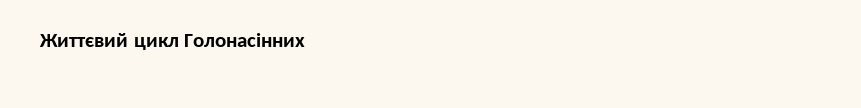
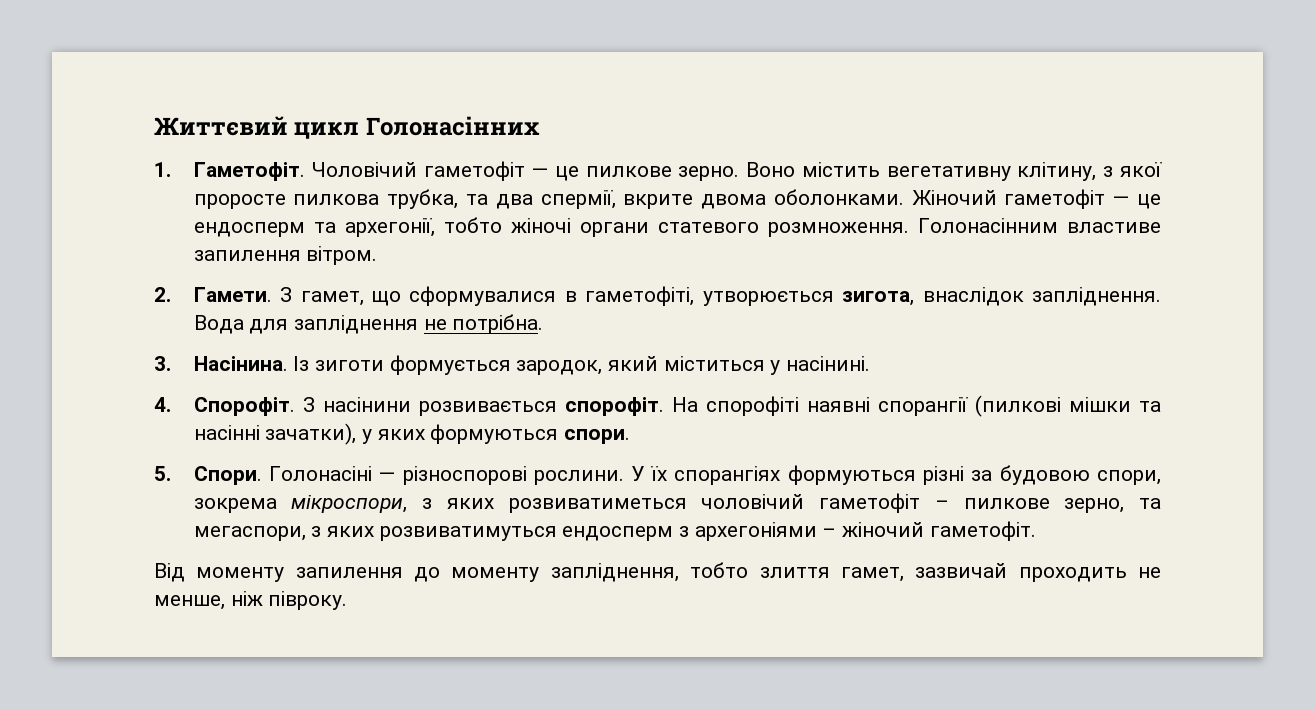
(306, 40) none -> [154,161,1162,181] [193,189,1162,209] [193,217,1161,237] [193,246,378,265] [154,286,1162,306] [193,314,544,334] [154,355,871,375] [154,395,1161,417] [193,423,631,445] [154,465,1162,485] [193,493,1161,513] [193,521,1036,541] [154,562,1161,582] [154,591,348,610] // 1. Гаметофіт. Чоловічий гаметофіт — це пилкове зерно. Воно містить вегетативну клітину, з якої проросте пилкова трубка, та два спермії, вкрите двома оболонками. Жіночий гаметофіт — це ендосперм та архегонії, тобто жіночі органи статевого розмноження. Голонасінним властиве запилення вітром. // 2. Гамети. З гамет, що сформувалися в гаметофіті, утворюється зигота, внаслідок запліднення. Вода для запліднення не потрiбна. // 3. Насінина. Із зиготи формується зародок, який міститься у насінині. // 4. Спорофіт. З насінини розвивається спорофіт. На спорофіті наявні спорангії (пилкові мішки та насінні зачатки), у яких формуються спори. // 5. Спори. Голонасіні — різноспорові рослини. У їх спорангіях формуються різні за будовою спори, зокрема мікроспори, з яких розвиватиметься чоловічий гаметофіт – пилкове зерно, та мегаспори, з яких розвиватимуться ендосперм з архегоніями – жіночий гаметофіт. // Від моменту запилення до моменту запліднення, тобто злиття гамет, зазвичай проходить не менше, ніж півроку.

